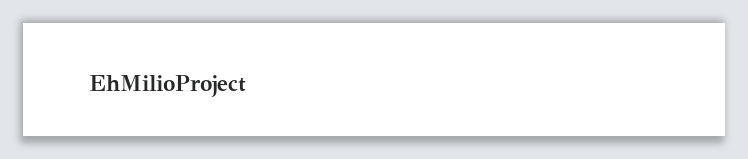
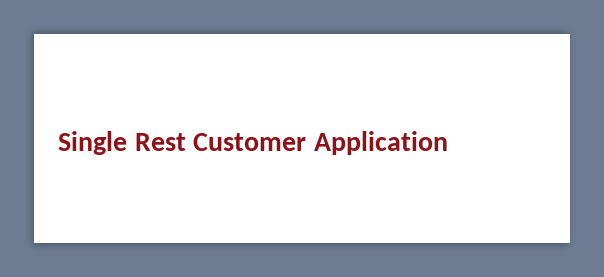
[89,75,246,97] EhMilioProject -> [58,131,448,155] Single Rest Customer Application

